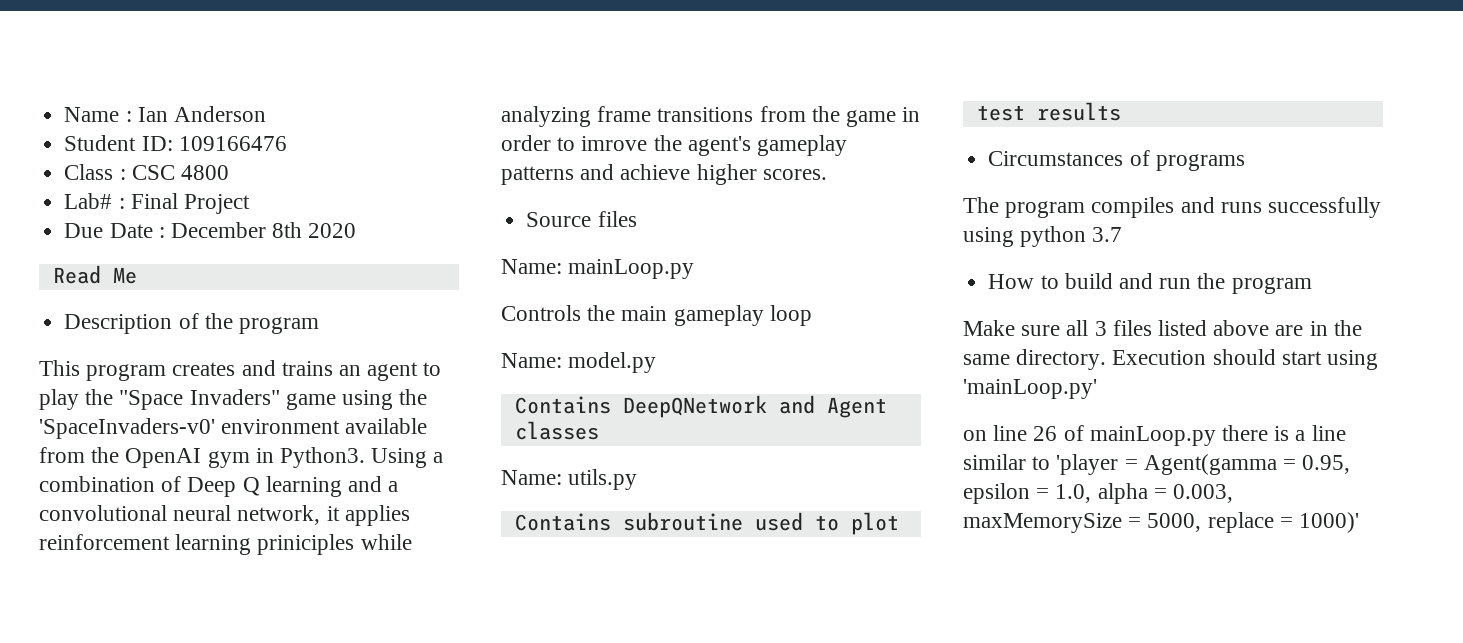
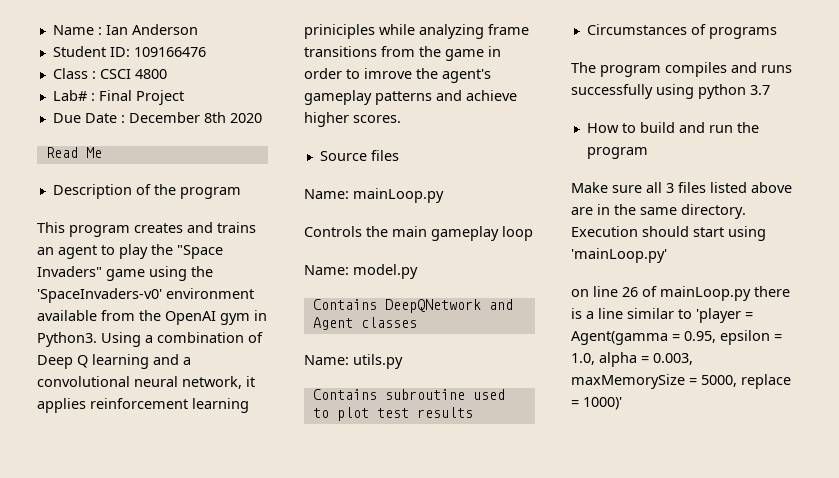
[131,165,175,180] CSC -> [99,69,131,79] CSCI

